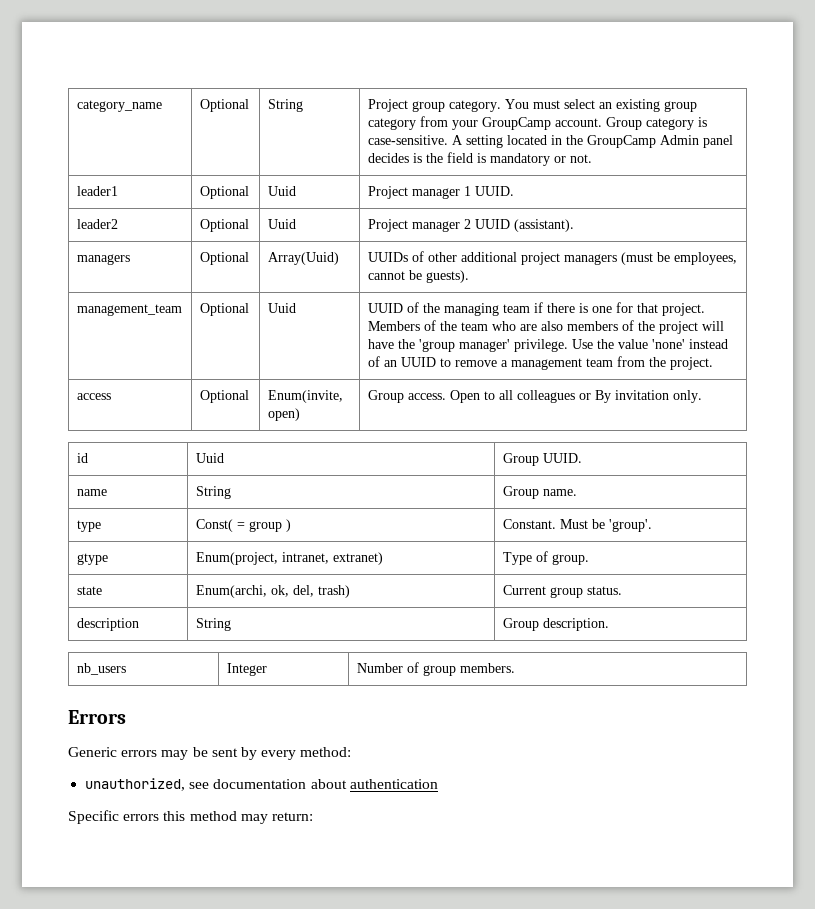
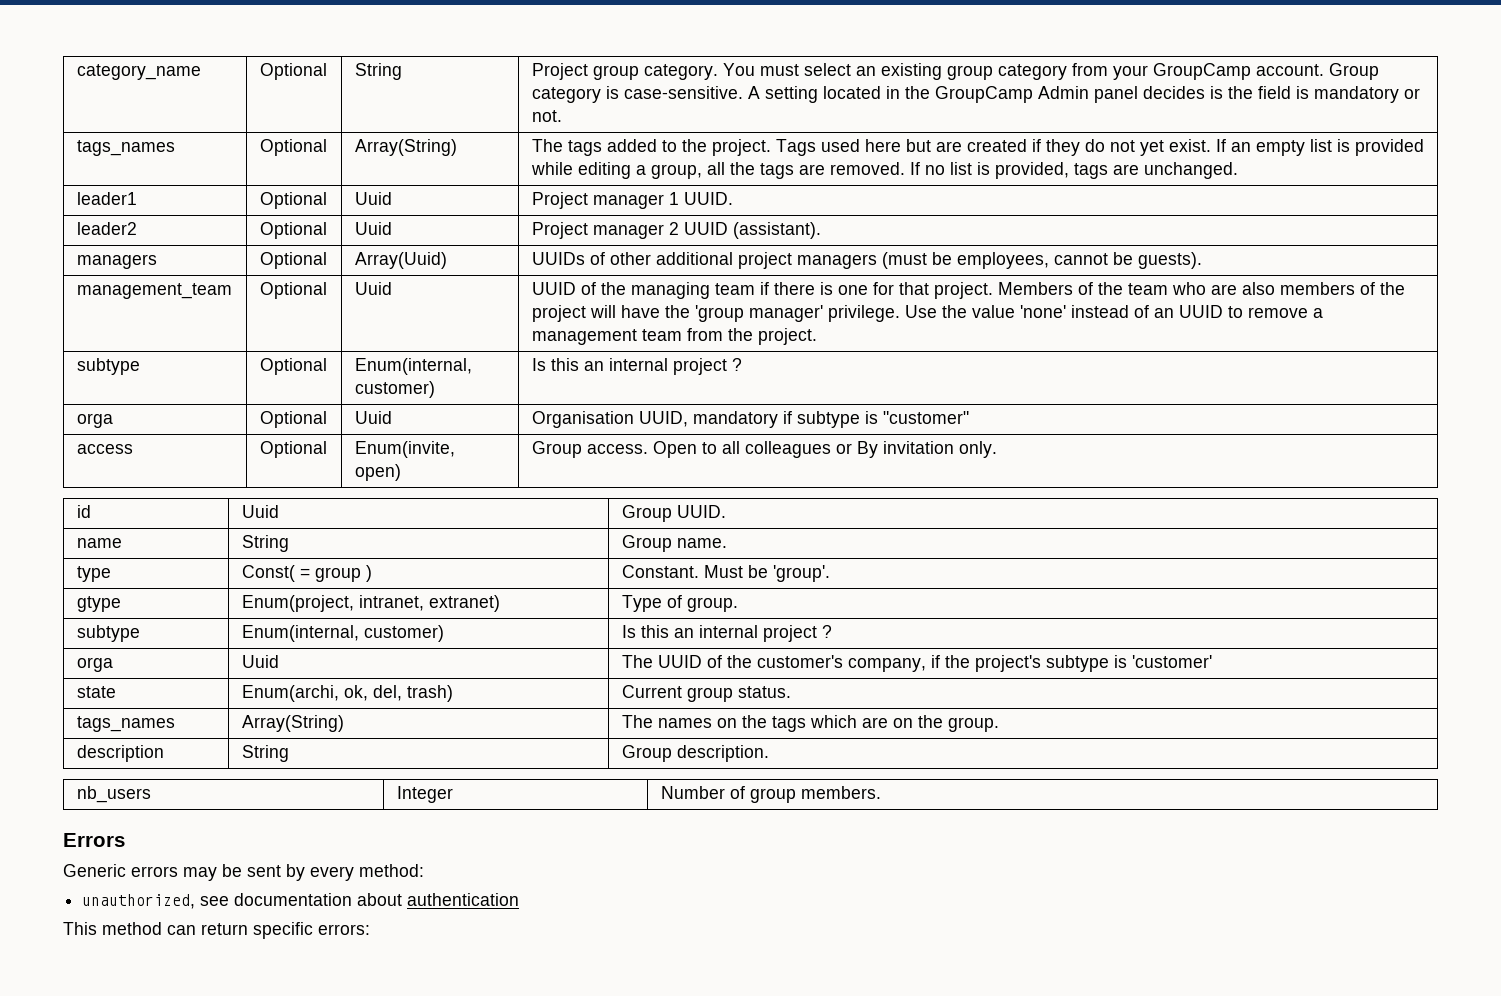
(592, 158) none -> [76,140,175,156] [259,139,327,156] [354,139,457,156] [531,139,1424,156] [530,162,1238,179] // tags_names | Optional | Array(String) | The tags added to the project. Tags used here but are created if they do not yet exist. If an empty list is provided while editing a group, all the tags are removed. If no list is provided, tags are unchanged.
(713, 363) none -> [76,358,140,375] [259,358,327,375] [354,358,472,375] [354,381,435,398] [531,358,742,375] [76,413,113,428] [259,411,327,428] [354,411,392,424] [531,411,969,428] // subtype | Optional | Enum(internal, customer) | Is this an internal project ? // orga | Optional | Uuid | Organisation UUID, mandatory if subtype is "customer"
(589, 559) none -> [76,625,140,642] [241,625,444,642] [621,625,832,642] [76,657,113,672] [241,655,279,668] [621,655,1212,672] // subtype | Enum(internal, customer) | Is this an internal project ? // orga | Uuid | The UUID of the customer's company, if the project's subtype is 'customer'
(622, 590) none -> [76,716,175,732] [241,715,344,732] [621,715,999,732] // tags_names | Array(String) | The names on the tags which are on the group.
[68,810,313,824] Specific errors this method may return: -> [63,922,370,939] This method can return specific errors:

